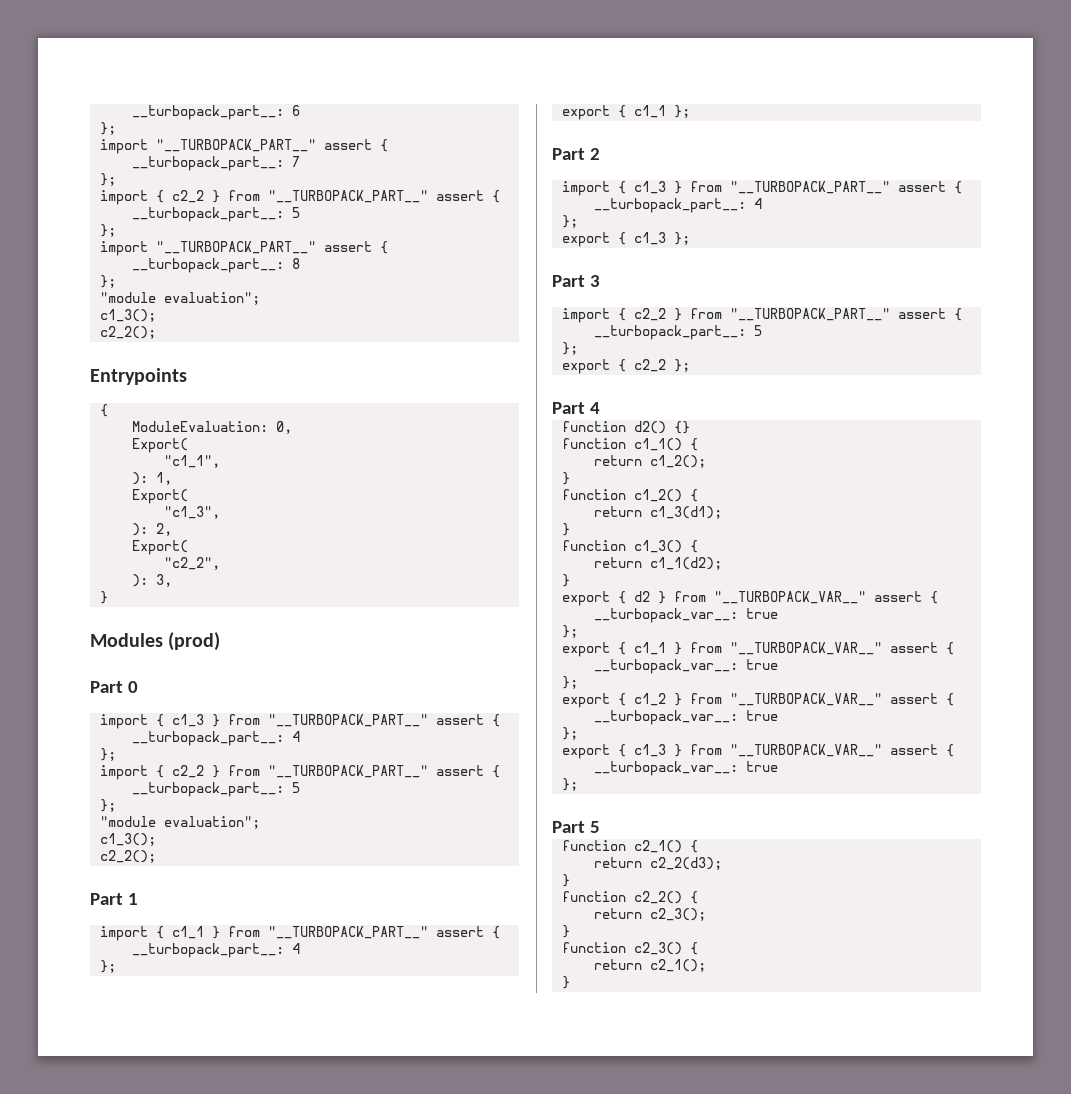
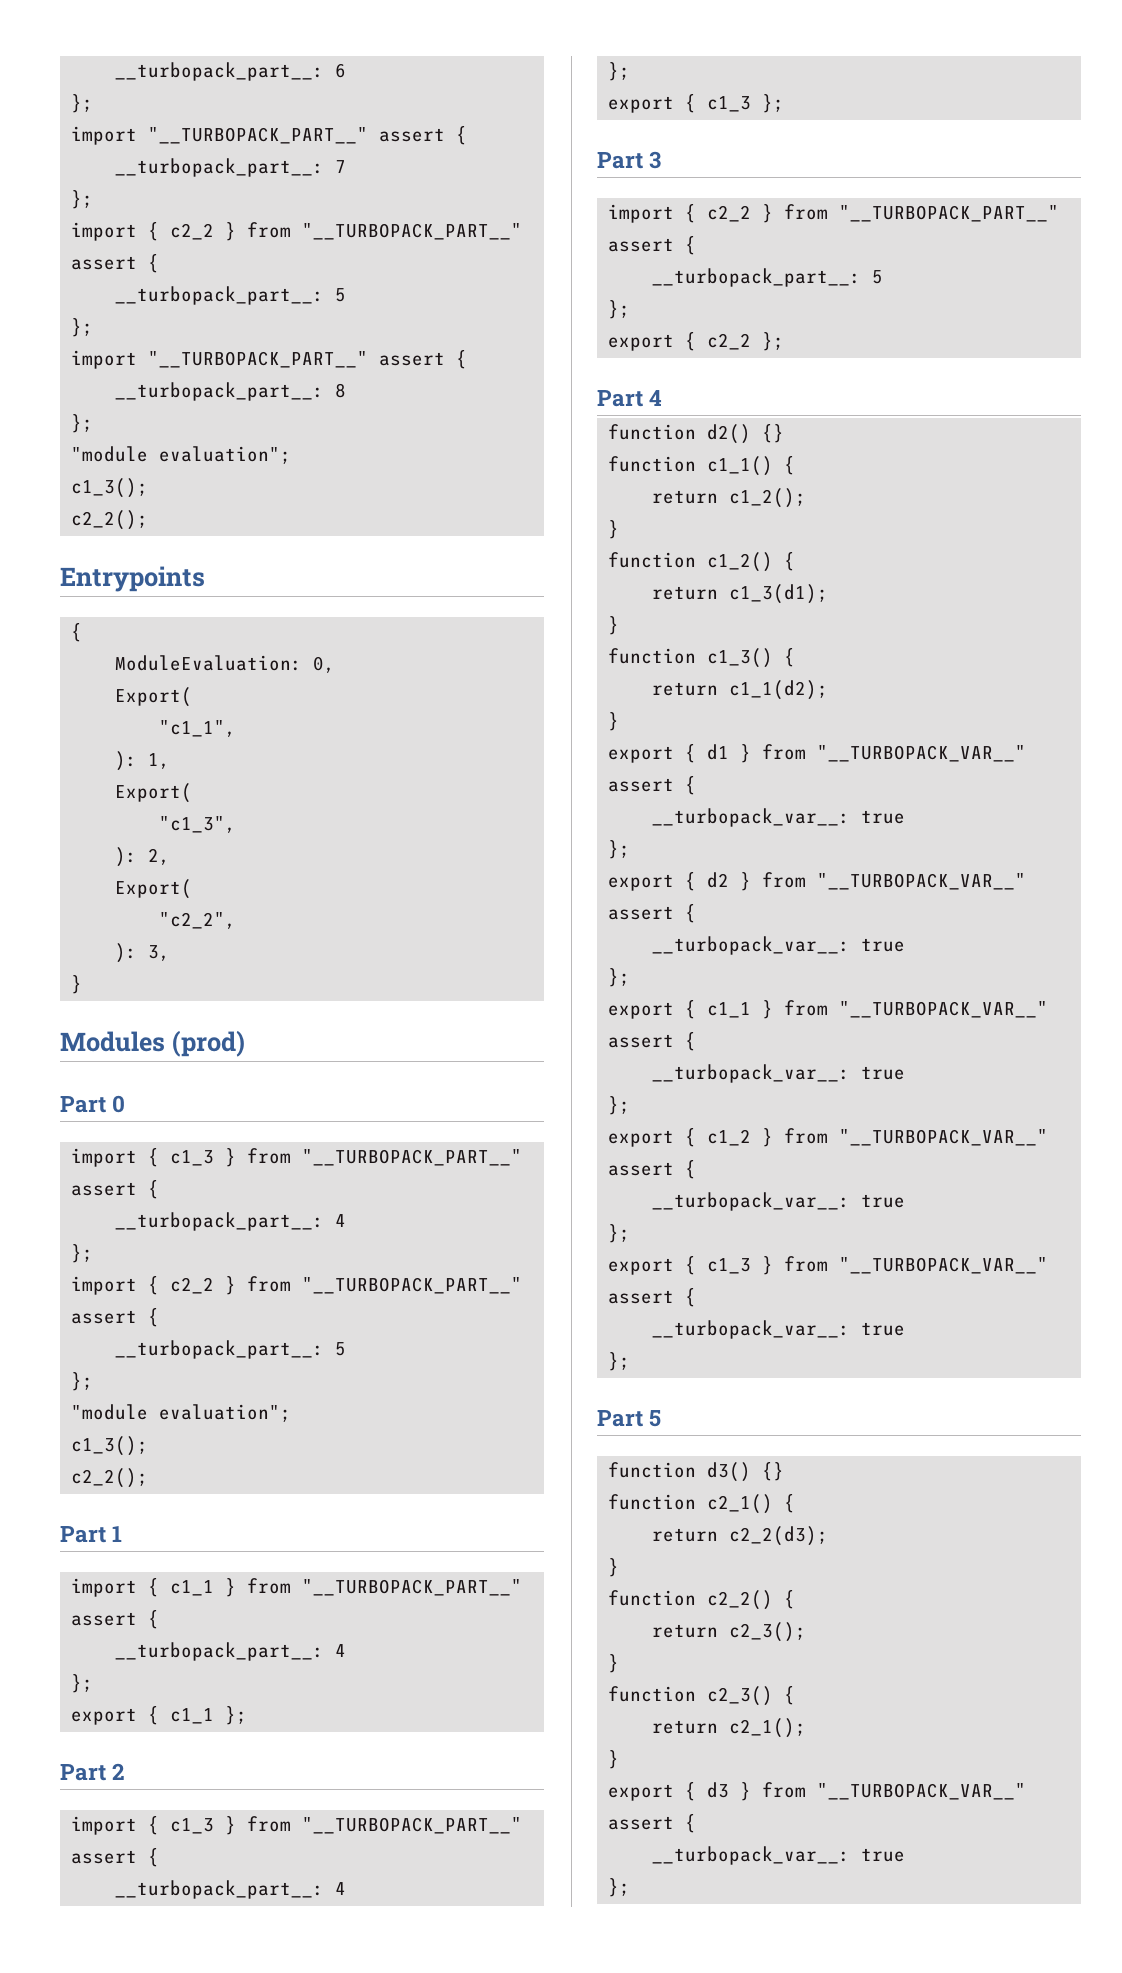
(570, 580) none -> [607,744,1026,763] [607,776,696,795] [651,808,905,827] [607,840,630,859] // export { d1 } from "__TURBOPACK_VAR__" assert { // __turbopack_var__: true // };
(600, 827) none -> [607,1462,784,1482] // function d3() {}
(570, 982) none -> [607,1782,1026,1801] [607,1814,696,1833] [651,1846,905,1865] [607,1878,630,1897] // export { d3 } from "__TURBOPACK_VAR__" assert { // __turbopack_var__: true // };

